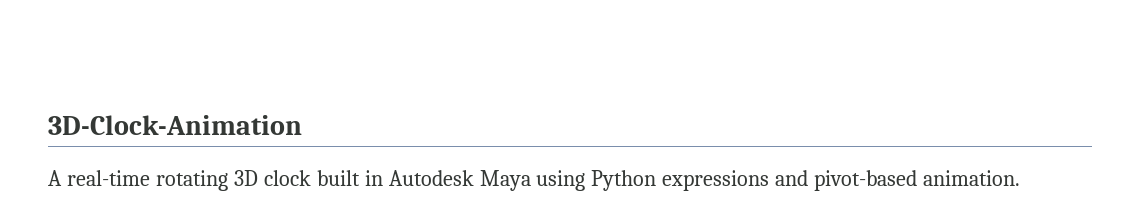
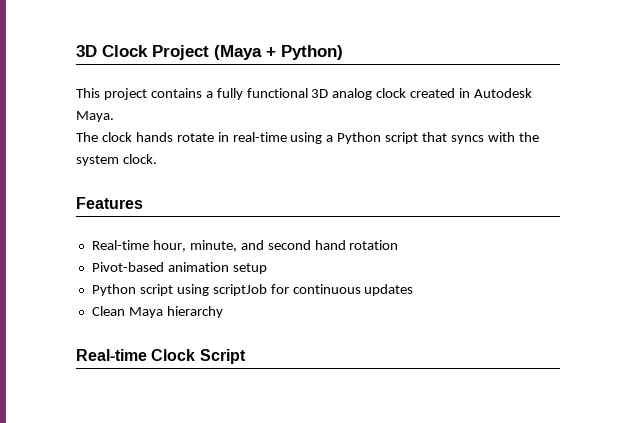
[48,115,302,135] [48,170,1021,191] 3D-Clock-Animation // A real-time rotating 3D clock built in Autodesk Maya using Python expressions and pivot-based animation. -> [76,45,343,60] [76,88,533,100] [76,111,114,122] [76,132,539,144] [76,154,157,166] [76,197,143,209] [91,240,399,252] [91,262,267,274] [91,284,414,296] [91,306,223,318] [76,349,246,364] 3D Clock Project (Maya + Python) // This project contains a fully functional 3D analog clock created in Autodesk Maya. // The clock hands rotate in real-time using a Python script that syncs with the system clock. // Features // Real-time hour, minute, and second hand rotation // Pivot-based animation setup // Python script using scriptJob for continuous updates // Clean Maya hierarchy // Real-time Clock Script

